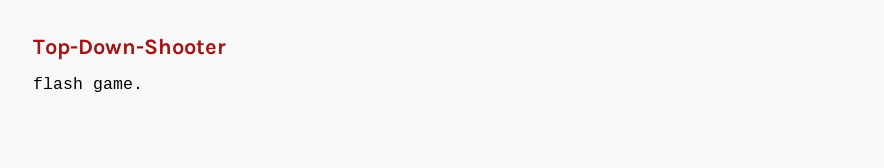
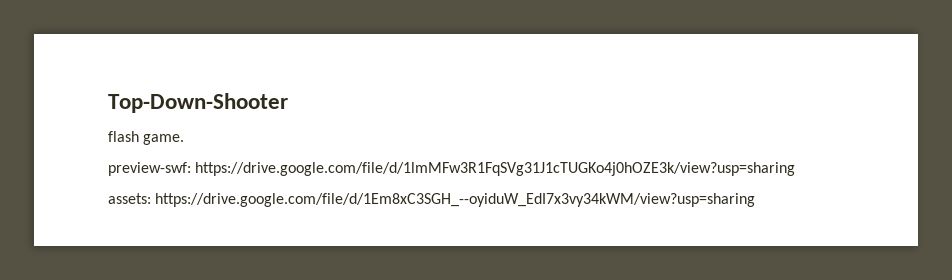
(143, 86) none -> [108,162,796,176] [108,193,756,207] // preview-swf: https://drive.google.com/file/d/1lmMFw3R1FqSVg31J1cTUGKo4j0hOZE3k/view?usp=sharing // assets: https://drive.google.com/file/d/1Em8xC3SGH_--oyiduW_EdI7x3vy34kWM/view?usp=sharing

